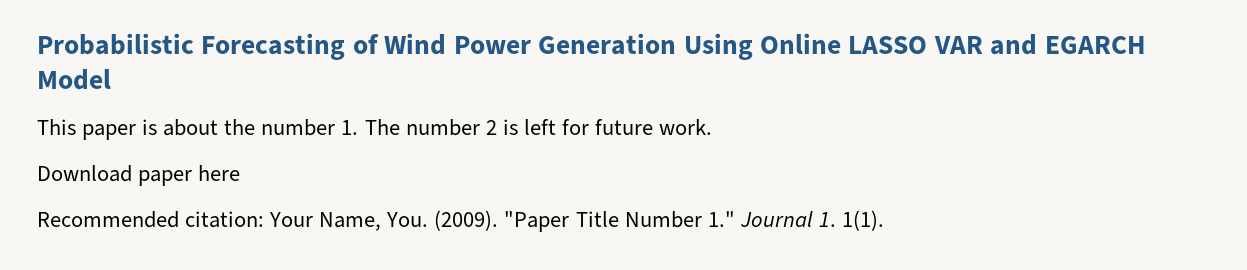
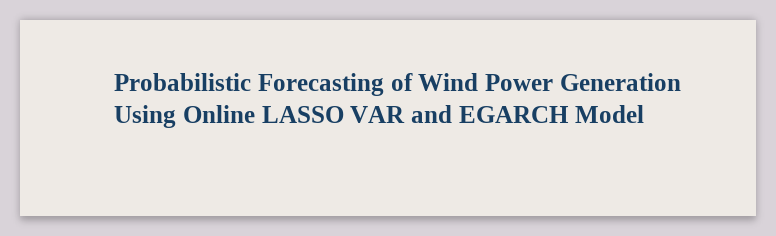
[37,119,713,140] [37,165,241,186] [37,210,884,232] // This paper is about the number 1. The number 2 is left for future work. // Download paper here // Recommended citation: Your Name, You. (2009). "Paper Title Number 1." Journal 1. 1(1). -> (644, 114) none

